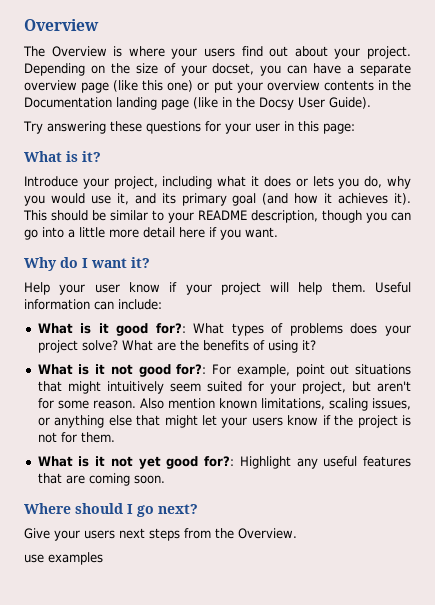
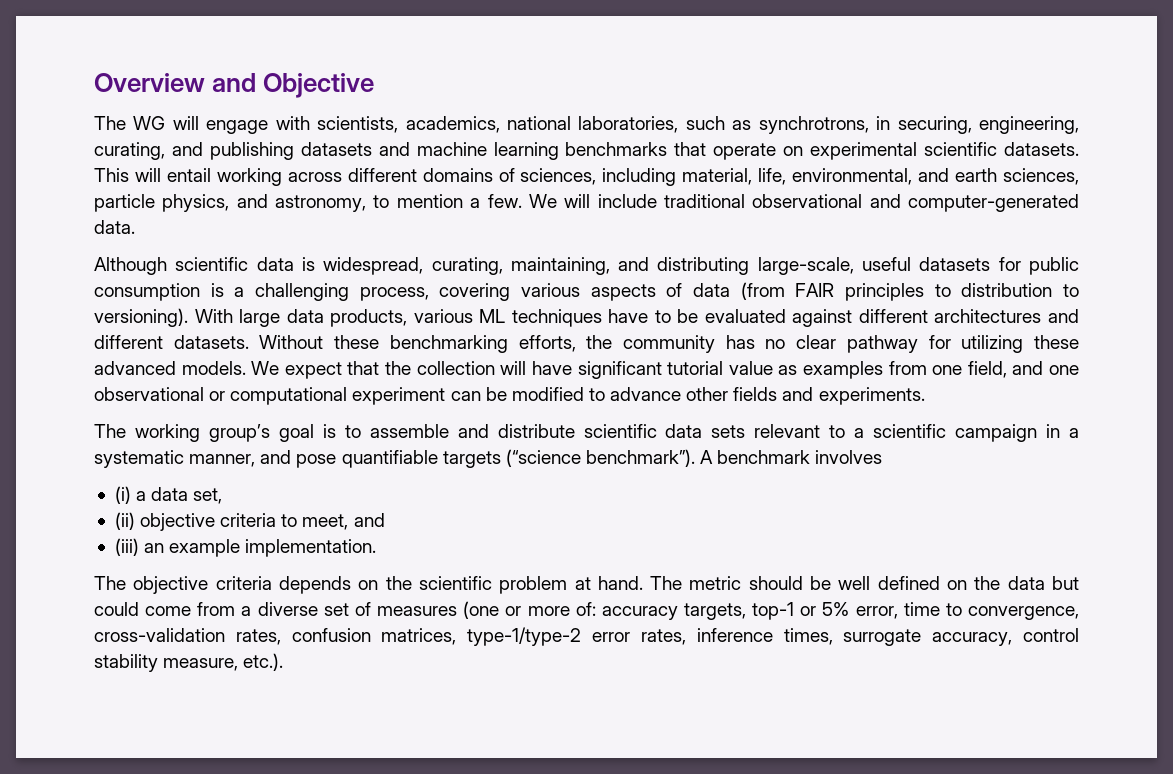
[24,19,99,31] [23,46,411,59] [24,63,412,76] [24,80,411,93] [24,97,371,110] [23,121,355,134] [24,151,101,162] [24,176,411,189] [24,193,412,206] [23,210,411,223] [24,227,278,240] [24,257,150,271] [24,282,412,295] [24,299,162,310] [37,323,411,336] [37,340,316,353] [37,364,411,377] [37,381,411,394] [37,398,411,411] [37,415,411,428] [37,432,115,443] [37,456,411,469] [37,473,165,486] [24,503,198,517] [24,528,297,541] [24,552,103,565] Overview // The Overview is where your users find out about your project. Depending on the size of your docset, you can have a separate overview page (like this one) or put your overview contents in the Documentation landing page (like in the Docsy User Guide). // Try answering these questions for your user in this page: // What is it? // Introduce your project, including what it does or lets you do, why you would use it, and its primary goal (and how it achieves it). This should be similar to your README description, though you can go into a little more detail here if you want. // Why do I want it? // Help your user know if your project will help them. Useful information can include: // What is it good for?: What types of problems does your project solve? What are the benefits of using it? // What is it not good for?: For example, point out situations that might intuitively seem suited for your project, but aren't for some reason. Also mention known limitations, scaling issues, or anything else that might let your users know if the project is not for them. // What is it not yet good for?: Highlight any useful features that are coming soon. // Where should I go next? // Give your users next steps from the Overview. // use examples -> [94,73,375,98] [94,116,1080,134] [94,142,1079,160] [94,168,1080,186] [94,194,1080,212] [94,220,135,234] [94,257,1079,275] [94,282,1079,301] [94,308,1079,327] [94,335,1079,353] [94,361,1079,379] [94,387,925,405] [94,424,1079,442] [94,449,883,468] [114,486,223,504] [114,512,385,531] [114,538,377,557] [94,576,1079,594] [94,601,1079,620] [94,627,1080,646] [94,653,284,672] Overview and Objective // The WG will engage with scientists, academics, national laboratories, such as synchrotrons, in securing, engineering, curating, and publishing datasets and machine learning benchmarks that operate on experimental scientific datasets. This will entail working across different domains of sciences, including material, life, environmental, and earth sciences, particle physics, and astronomy, to mention a few. We will include traditional observational and computer-generated data. // Although scientific data is widespread, curating, maintaining, and distributing large-scale, useful datasets for public consumption is a challenging process, covering various aspects of data (from FAIR principles to distribution to versioning). With large data products, various ML techniques have to be evaluated against different architectures and different datasets. Without these benchmarking efforts, the community has no clear pathway for utilizing these advanced models. We expect that the collection will have significant tutorial value as examples from one field, and one observational or computational experiment can be modified to advance other fields and experiments. // The working group’s goal is to assemble and distribute scientific data sets relevant to a scientific campaign in a systematic manner, and pose quantifiable targets (“science benchmark”). A benchmark involves // (i) a data set, // (ii) objective criteria to meet, and // (iii) an example implementation. // The objective criteria depends on the scientific problem at hand. The metric should be well defined on the data but could come from a diverse set of measures (one or more of: accuracy targets, top-1 or 5% error, time to convergence, cross-validation rates, confusion matrices, type-1/type-2 error rates, inference times, surrogate accuracy, control stability measure, etc.).

